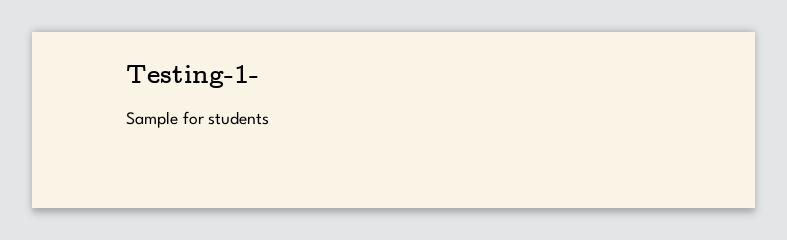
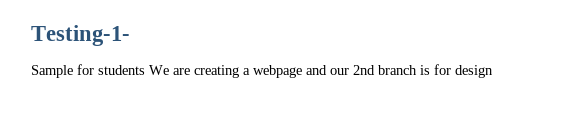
(270, 118) none -> [149,64,493,78] We are creating a webpage and our 2nd branch is for design

